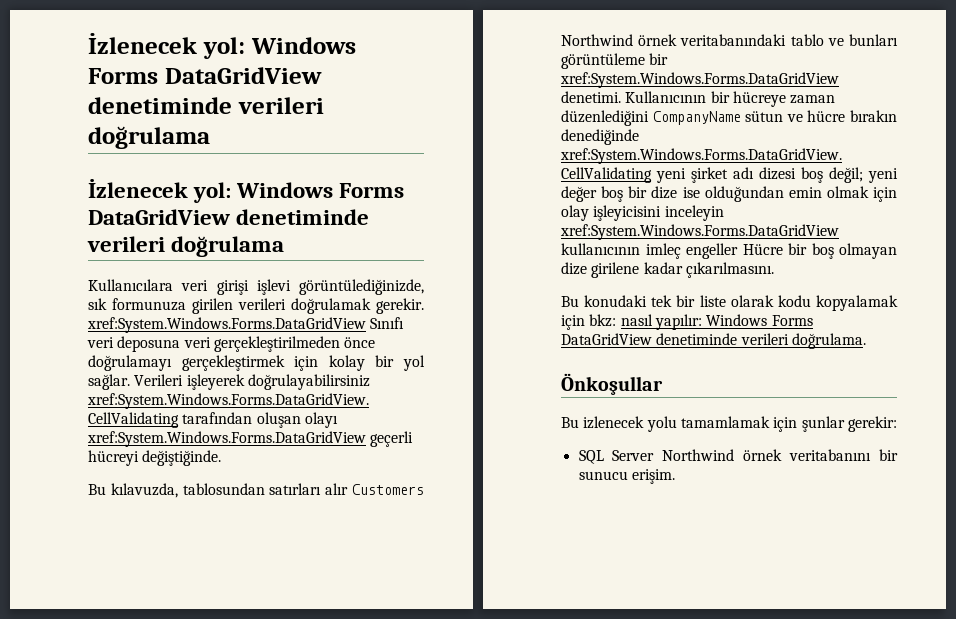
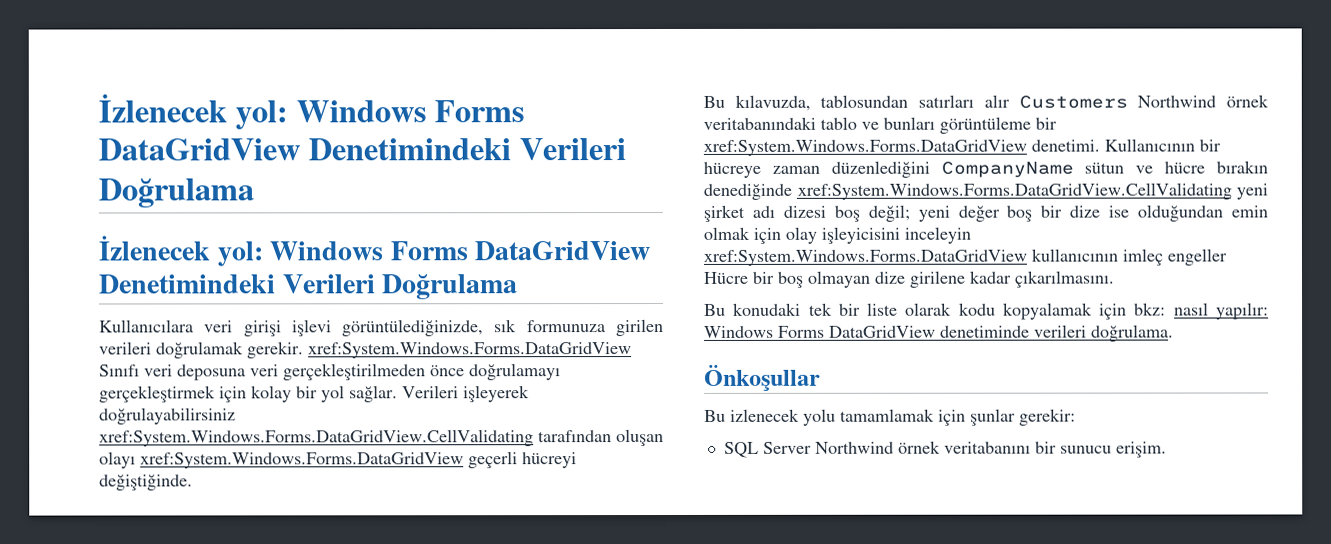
[88,33,356,59] [88,67,322,84] [88,97,324,114] [88,126,210,149] [88,179,405,203] [88,209,370,225] [87,236,285,257] İzlenecek yol: Windows Forms DataGridView denetiminde verileri doğrulama // İzlenecek yol: Windows Forms DataGridView denetiminde verileri doğrulama -> [98,93,526,130] [98,138,626,161] [98,178,254,208] [98,235,651,267] [99,274,519,300] İzlenecek yol: Windows Forms DataGridView Denetimindeki Verileri Doğrulama // İzlenecek yol: Windows Forms DataGridView Denetimindeki Verileri Doğrulama

